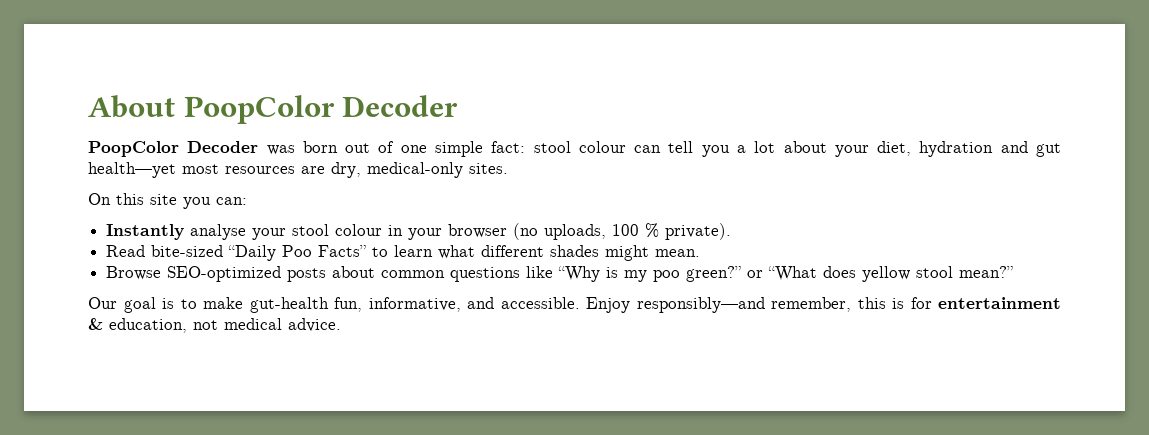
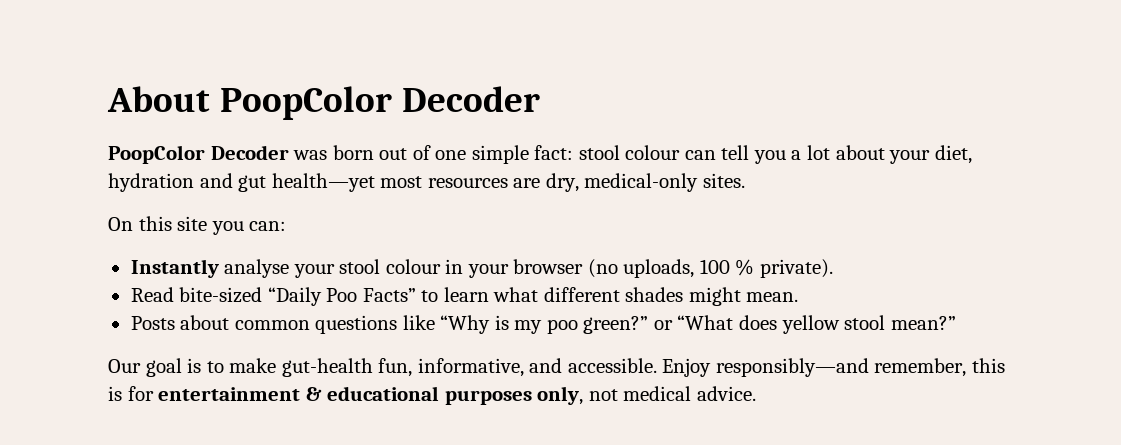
[106,266,327,282] Browse SEO-optimized posts -> [130,316,175,330] Posts
[109,318,187,333] education, -> [327,386,584,405] educational purposes only,

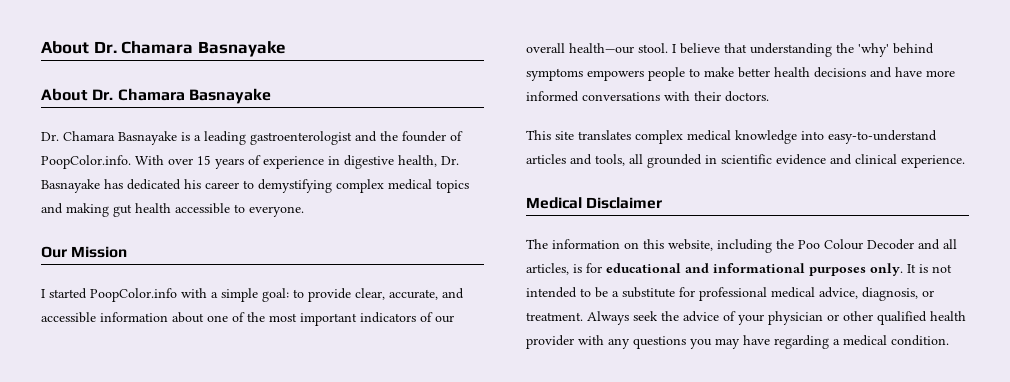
[107,86,540,120] [108,145,972,164] [108,173,745,192] [108,216,287,235] [130,259,833,278] [130,287,799,306] [130,315,956,334] [108,358,1005,377] [108,386,756,405] About PoopColor Decoder // PoopColor Decoder was born out of one simple fact: stool colour can tell you a lot about your diet, hydration and gut health—yet most resources are dry, medical-only sites. // On this site you can: // Instantly analyse your stool colour in your browser (no uploads, 100 % private). // Read bite-sized “Daily Poo Facts” to learn what different shades might mean. // Posts about common questions like “Why is my poo green?” or “What does yellow stool mean?” // Our goal is to make gut-health fun, informative, and accessible. Enjoy responsibly—and remember, this is for entertainment & educational purposes only, not medical advice. -> [41,41,286,57] [41,88,271,104] [41,131,463,145] [41,155,459,169] [41,179,469,193] [41,203,304,217] [41,246,128,258] [41,288,464,302] [41,312,454,326] [526,43,934,57] [526,67,955,81] [526,91,769,102] [526,130,937,144] [526,154,965,168] [526,197,663,209] [526,239,957,253] [526,263,952,276] [526,287,934,301] [526,311,966,325] [526,335,949,349] About Dr. Chamara Basnayake // About Dr. Chamara Basnayake // Dr. Chamara Basnayake is a leading gastroenterologist and the founder of PoopColor.info. With over 15 years of experience in digestive health, Dr. Basnayake has dedicated his career to demystifying complex medical topics and making gut health accessible to everyone. // Our Mission // I started PoopColor.info with a simple goal: to provide clear, accurate, and accessible information about one of the most important indicators of our overall health—our stool. I believe that understanding the 'why' behind symptoms empowers people to make better health decisions and have more informed conversations with their doctors. // This site translates complex medical knowledge into easy-to-understand articles and tools, all grounded in scientific evidence and clinical experience. // Medical Disclaimer // The information on this website, including the Poo Colour Decoder and all articles, is for educational and informational purposes only. It is not intended to be a substitute for professional medical advice, diagnosis, or treatment. Always seek the advice of your physician or other qualified health provider with any questions you may have regarding a medical condition.

